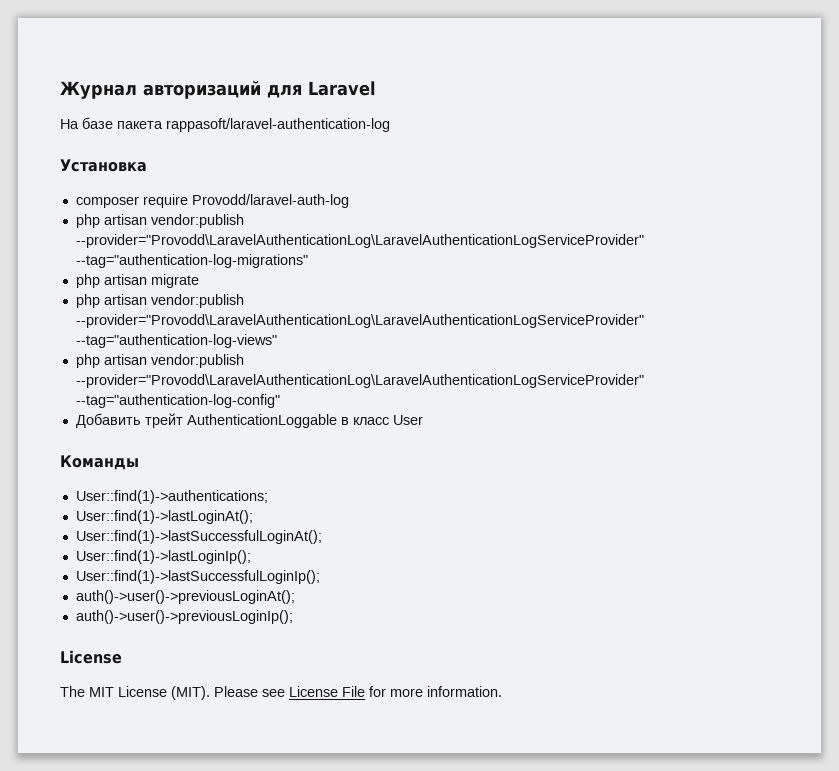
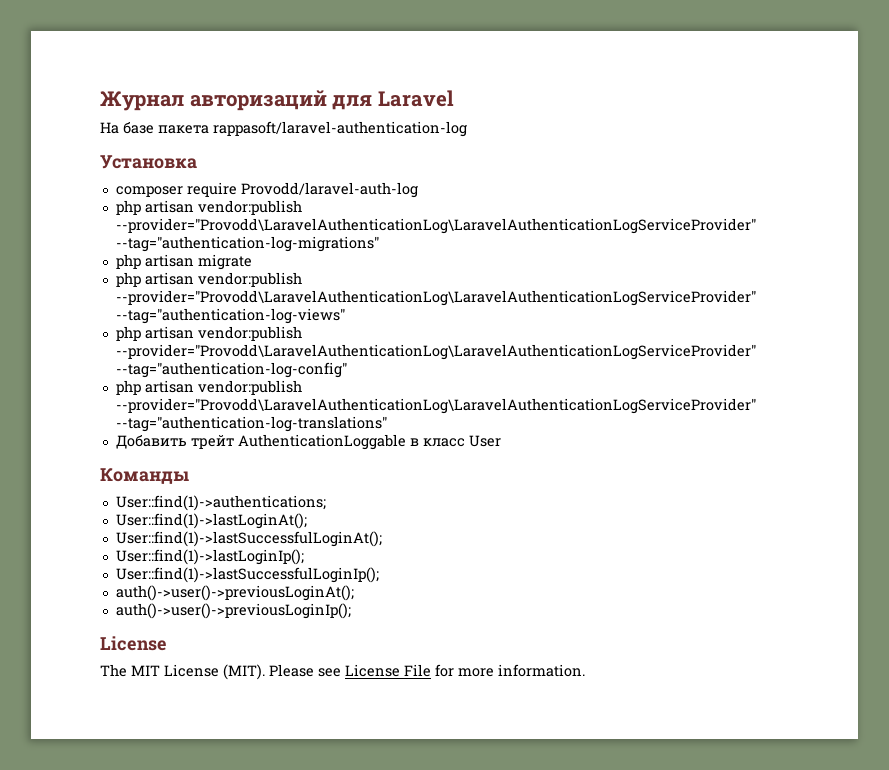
(280, 401) none -> [115,380,302,395] [115,398,756,414] [115,416,387,432] // php artisan vendor:publish --provider="Provodd\LaravelAuthenticationLog\LaravelAuthenticationLogServiceProvider" --tag="authentication-log-translations"

